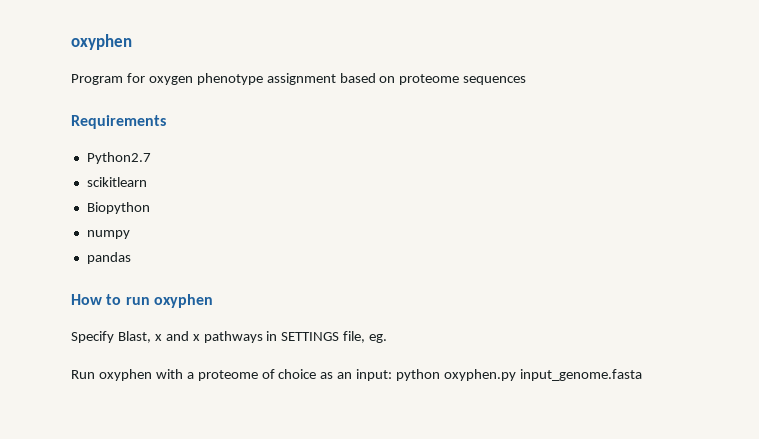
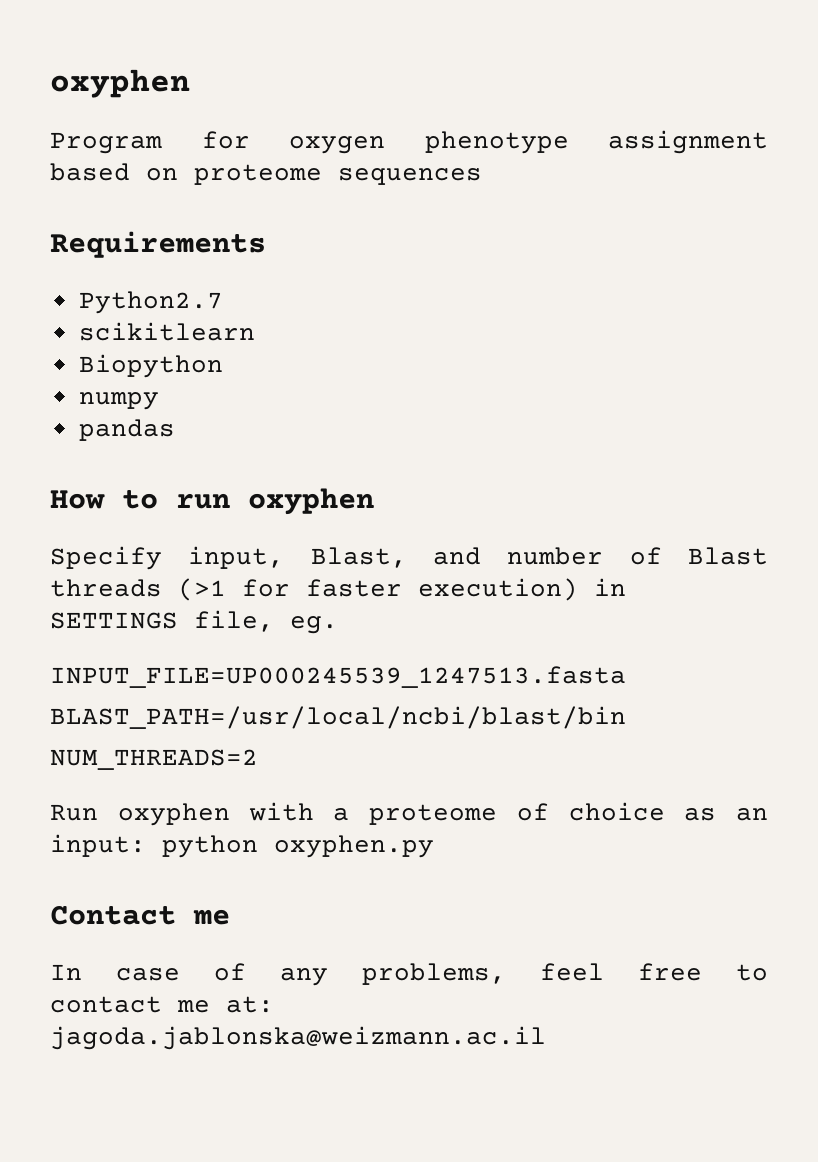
[117,331,263,343] Blast, x and x pathways -> [188,546,768,569] [50,578,578,601] input, Blast, and number of Blast threads (>1 for faster execution)
(388, 338) none -> [50,666,626,688] [50,706,626,729] [50,749,258,770] // INPUT_FILE=UP000245539_1247513.fasta // BLAST_PATH=/usr/local/ncbi/blast/bin // NUM_THREADS=2
[519,369,642,381] input_genome.fasta -> [50,906,230,925] [50,963,768,986] [50,996,274,1013] [50,1026,546,1050] // Contact me // In case of any problems, feel free to contact me at: jagoda.jablonska@weizmann.ac.il

